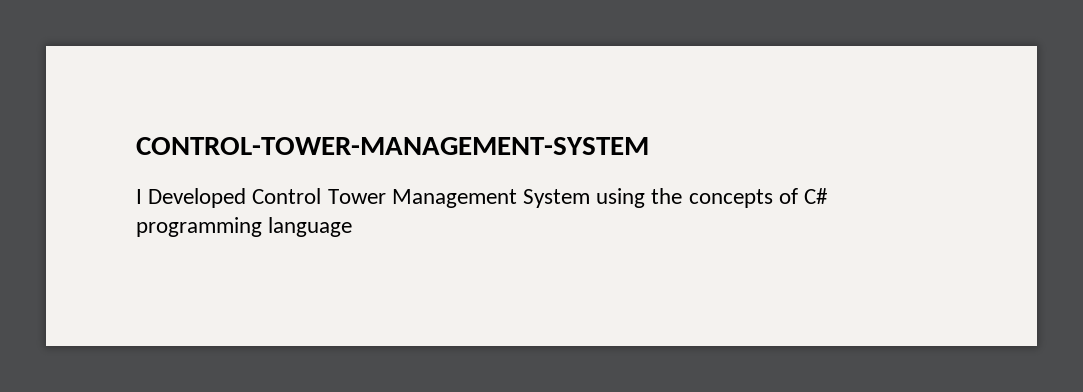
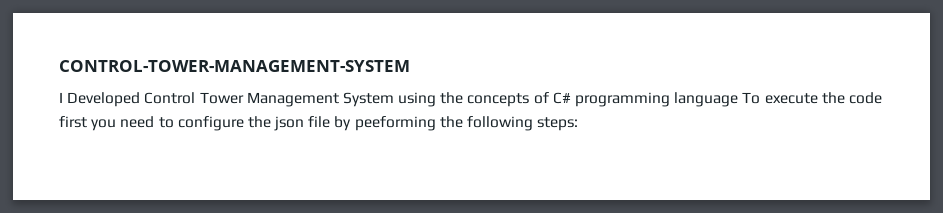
(353, 227) none -> [742,92,882,104] [59,116,579,131] To execute the code first you need to configure the json file by peeforming the following steps:

